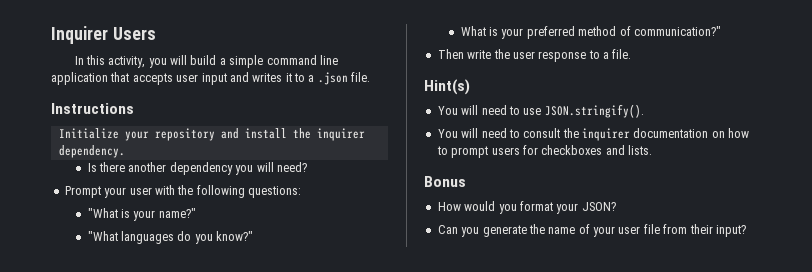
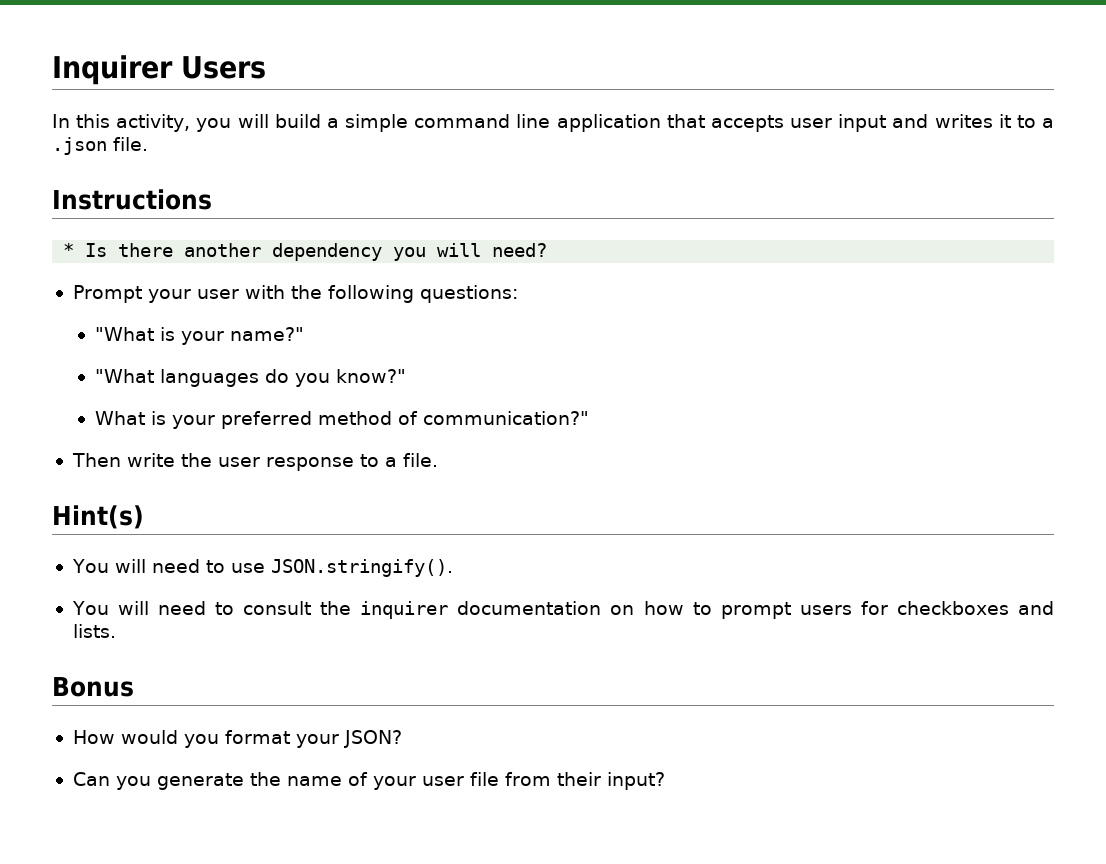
[58,128,365,141] [58,145,125,158] Initialize your repository and install the inquirer dependency. // -> [63,243,75,257] *

